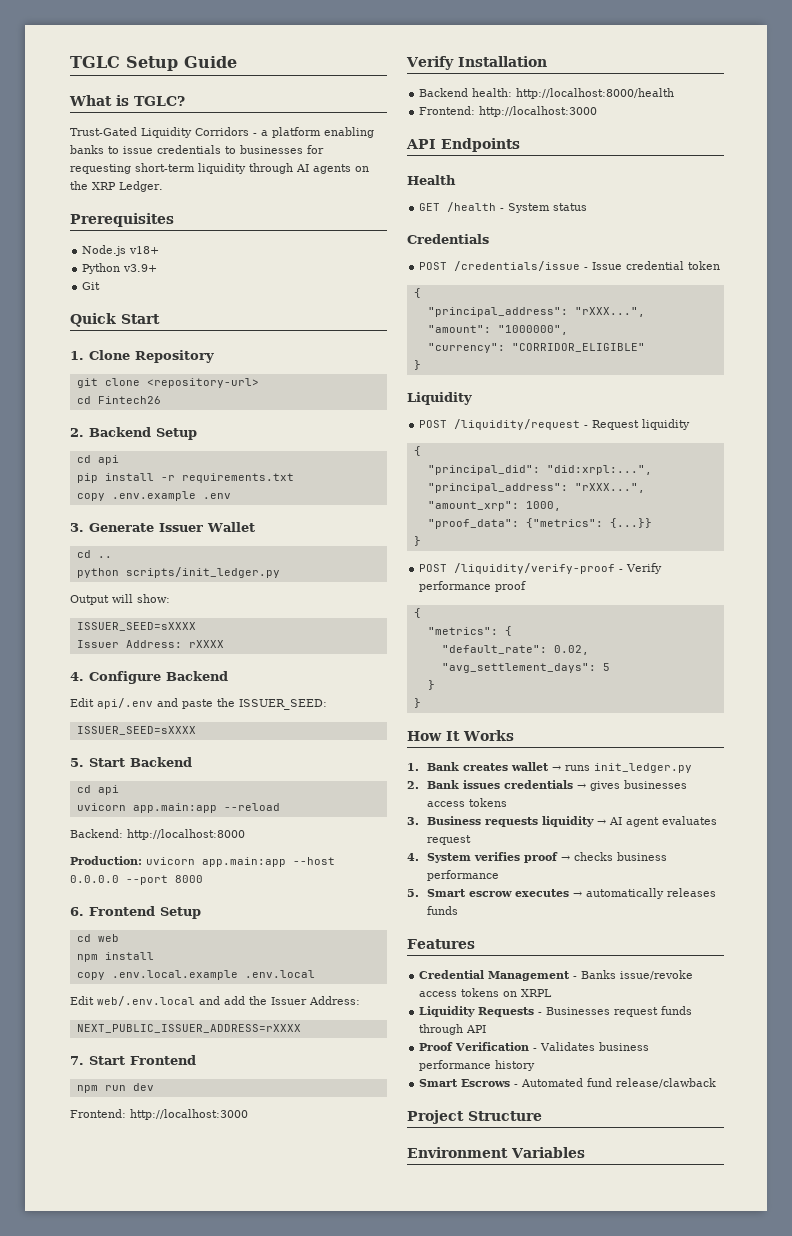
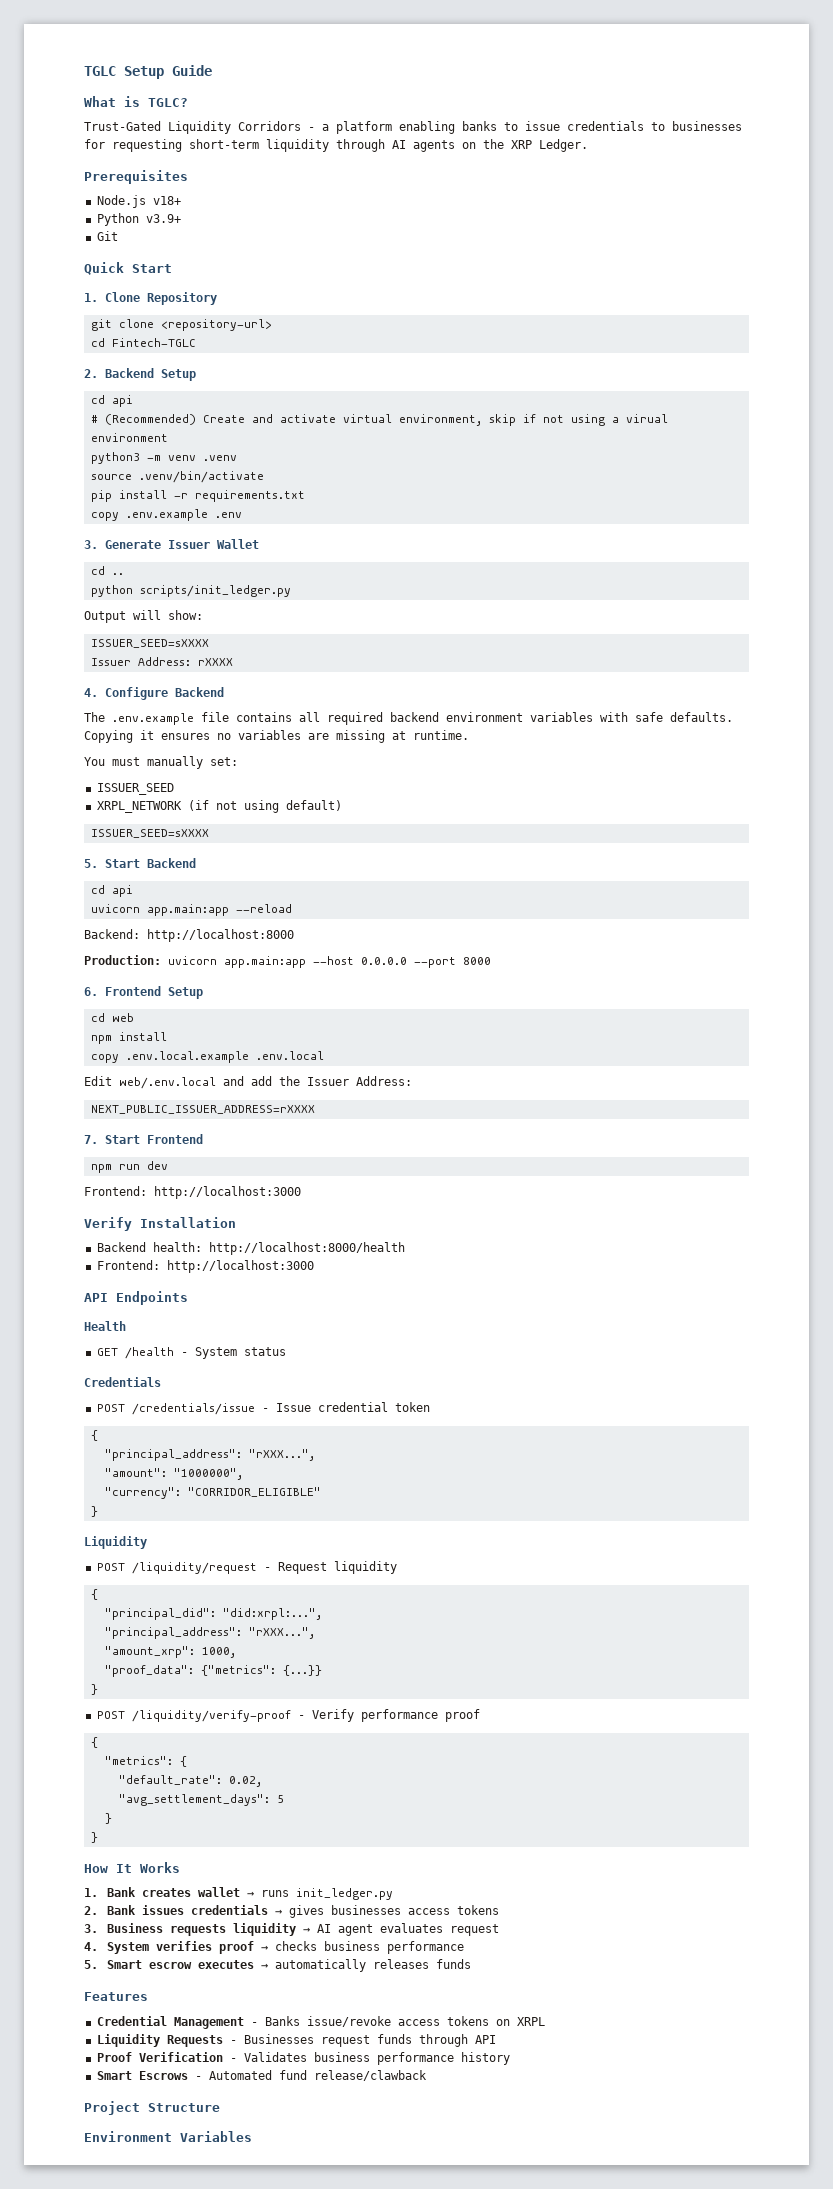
[97,396,161,404] Fintech26 -> [111,338,196,347] Fintech-TGLC
(119, 460) none -> [90,414,668,426] [90,433,168,442] [90,452,237,464] [90,471,264,483] // # (Recommended) Create and activate virtual environment, skip if not using a virual environment // python3 -m venv .venv // source .venv/bin/activate
[70,698,327,710] Edit api/.env and paste the ISSUER_SEED: -> [84,712,733,725] [84,730,469,743] [84,756,238,769] [96,783,174,795] [96,800,342,813] The .env.example file contains all required backend environment variables with safe defaults. Copying it ensures no variables are missing at runtime. // You must manually set: // ISSUER_SEED // XRPL_NETWORK (if not using default)

